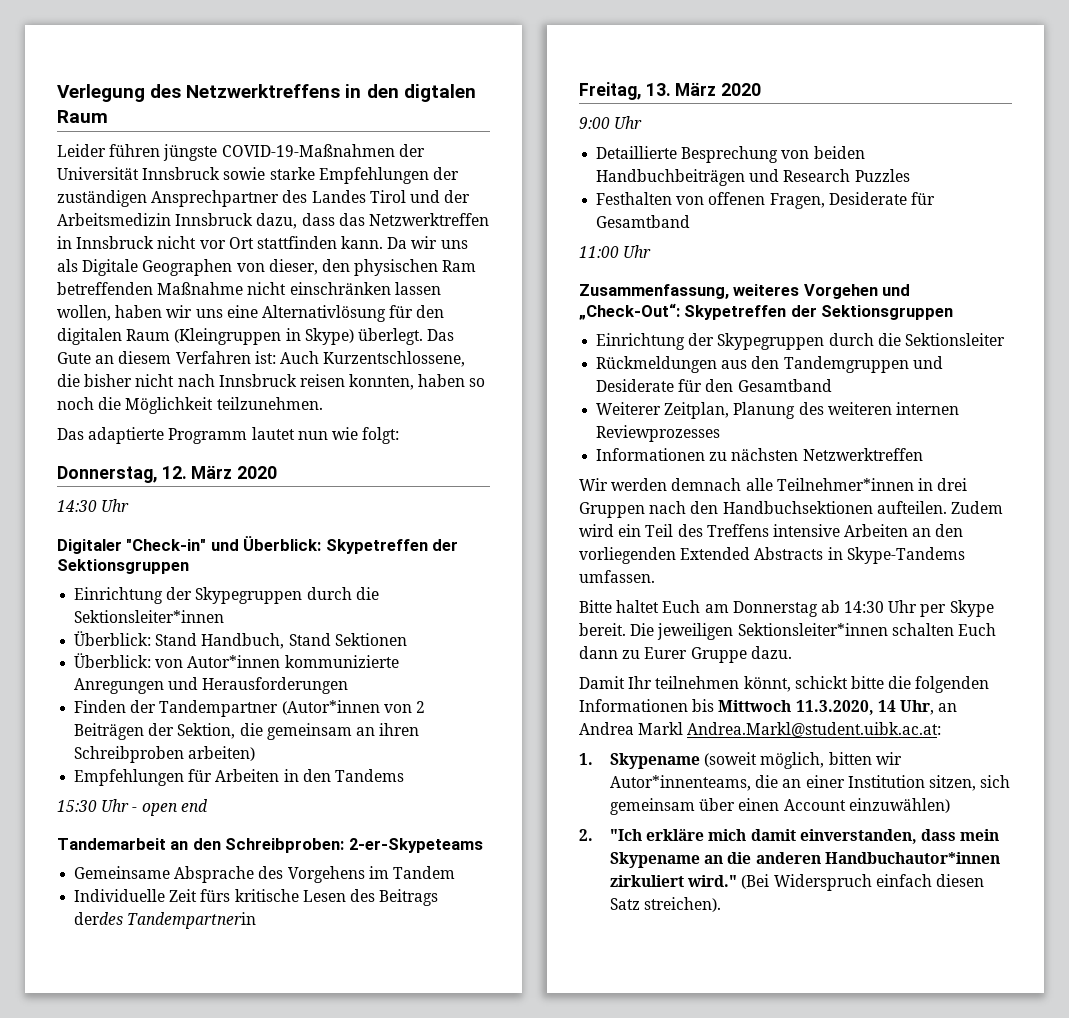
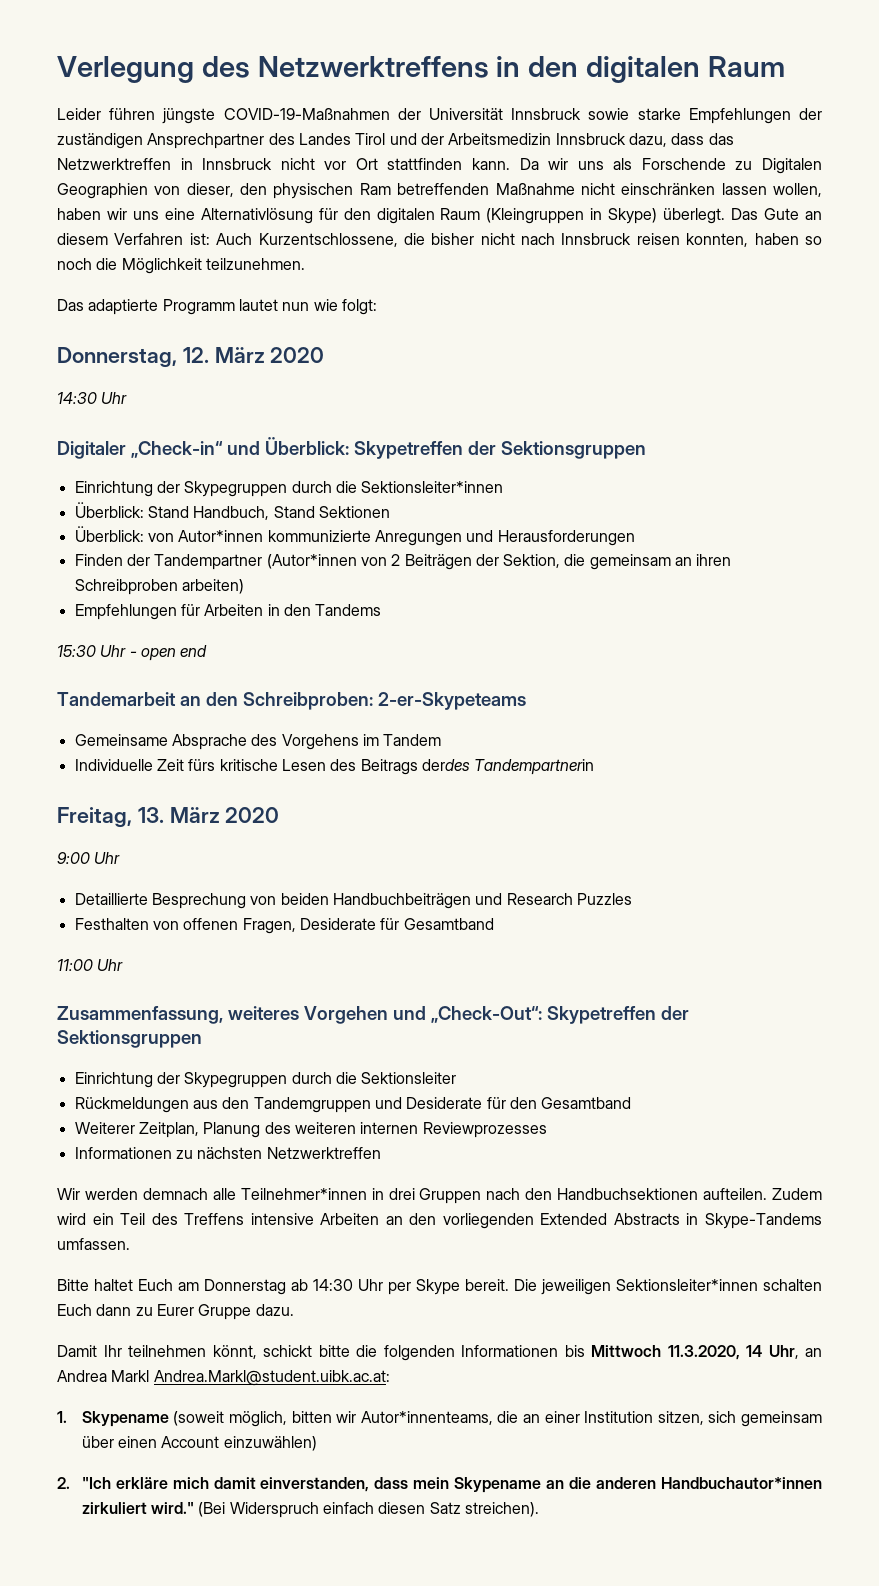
[403,84,476,102] digtalen -> [586,56,701,83] digitalen
[82,259,233,276] Digitale Geographen -> [641,158,822,174] [57,183,148,199] Forschende zu Digitalen Geographien
[126,539,207,551] "Check-in" -> [130,441,223,458] „Check-in“

